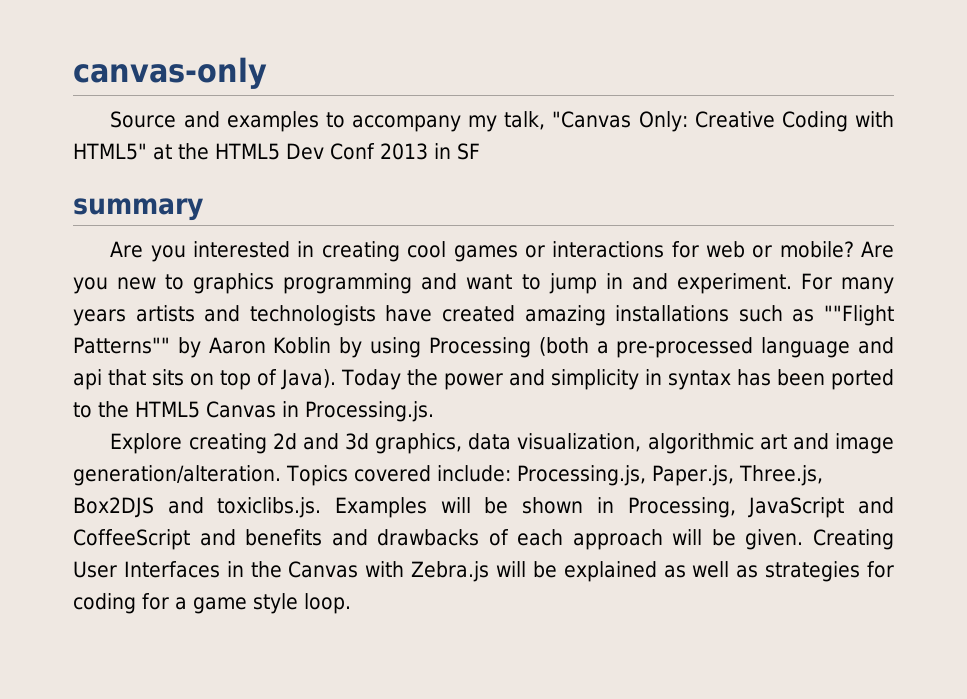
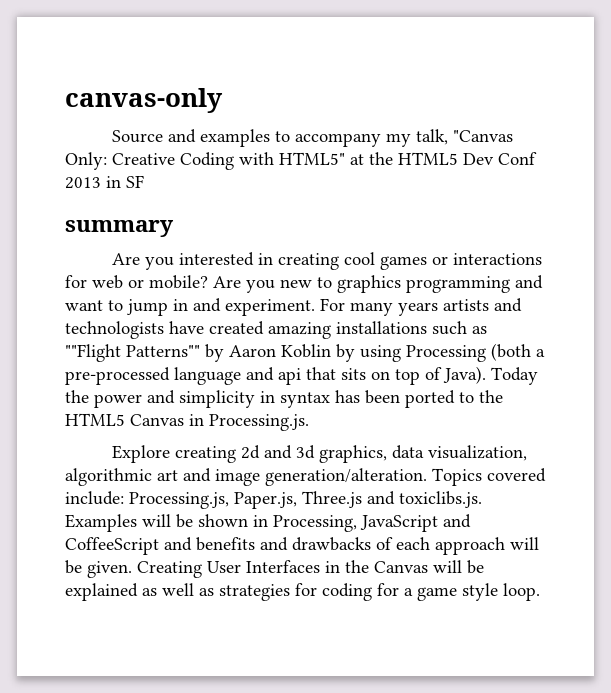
[738,465,823,486] [73,497,154,518] Three.js, Box2DJS -> [302,491,362,508] Three.js
[365,561,490,582] with Zebra.js -> (428, 567) none

